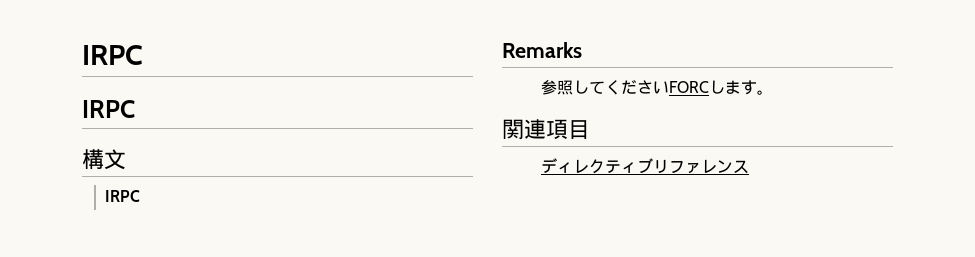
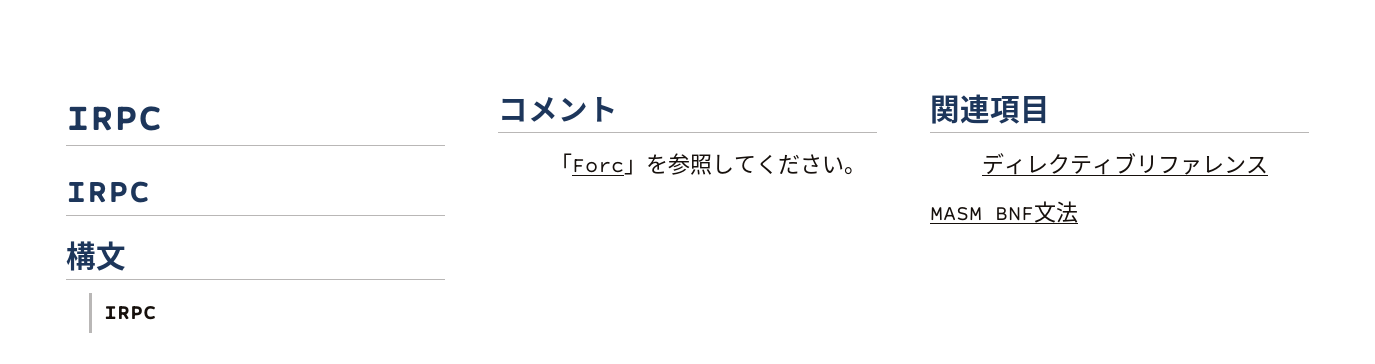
[502,42,582,58] Remarks // -> [498,97,618,122] [549,153,668,175] コメント // 「Forc」を
[668,80,757,95] FORCします -> (844, 164) none
(749, 167) none -> [930,201,1078,223] // MASM BNF文法

